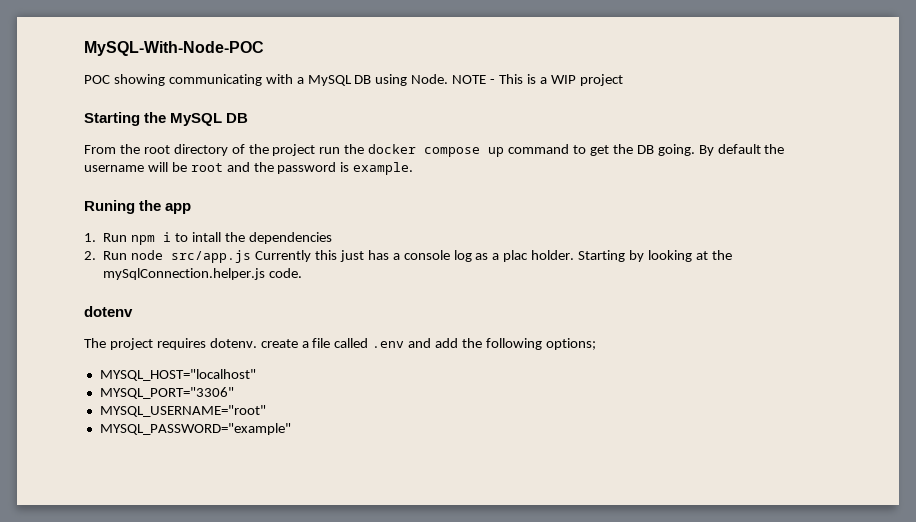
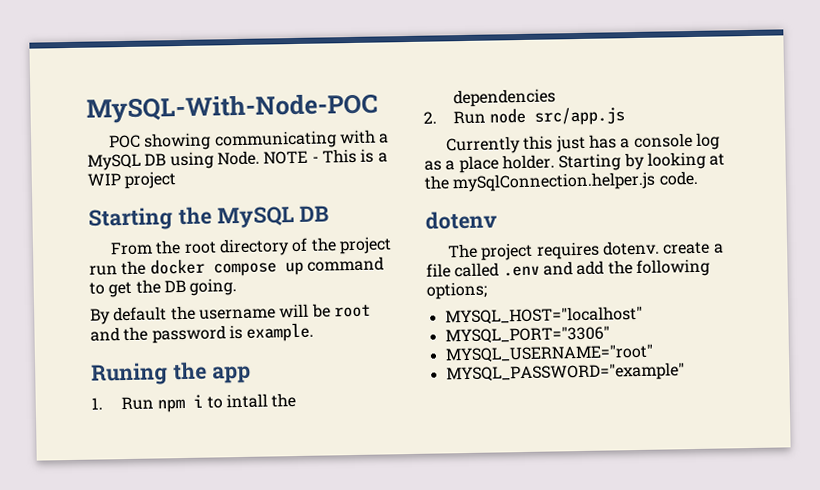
(695, 150) none -> (238, 287) //
(252, 256) none -> (626, 116) //
[503,250,529,262] plac -> [458,155,499,174] place

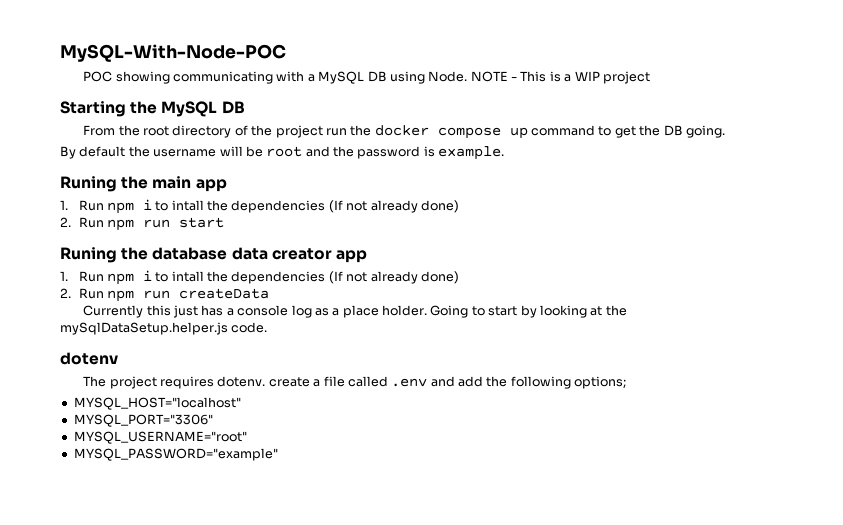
[211,365,251,384] [91,393,297,413] [453,88,557,108] [423,106,626,126] app // 1. Run npm i to intall the dependencies // 2. Run node src/app.js -> [152,176,227,192] [60,199,459,214] [60,217,224,231] [60,247,367,263] [60,270,459,285] [60,288,269,302] main app // 1. Run npm i to intall the dependencies (If not already done) // 2. Run npm run start // Runing the database data creator app // 1. Run npm i to intall the dependencies (If not already done) // 2. Run npm run createData
[558,153,622,172] Starting -> [430,305,518,318] Going to start
[452,171,657,193] mySqlConnection.helper.js -> [60,322,228,335] mySqlDataSetup.helper.js

